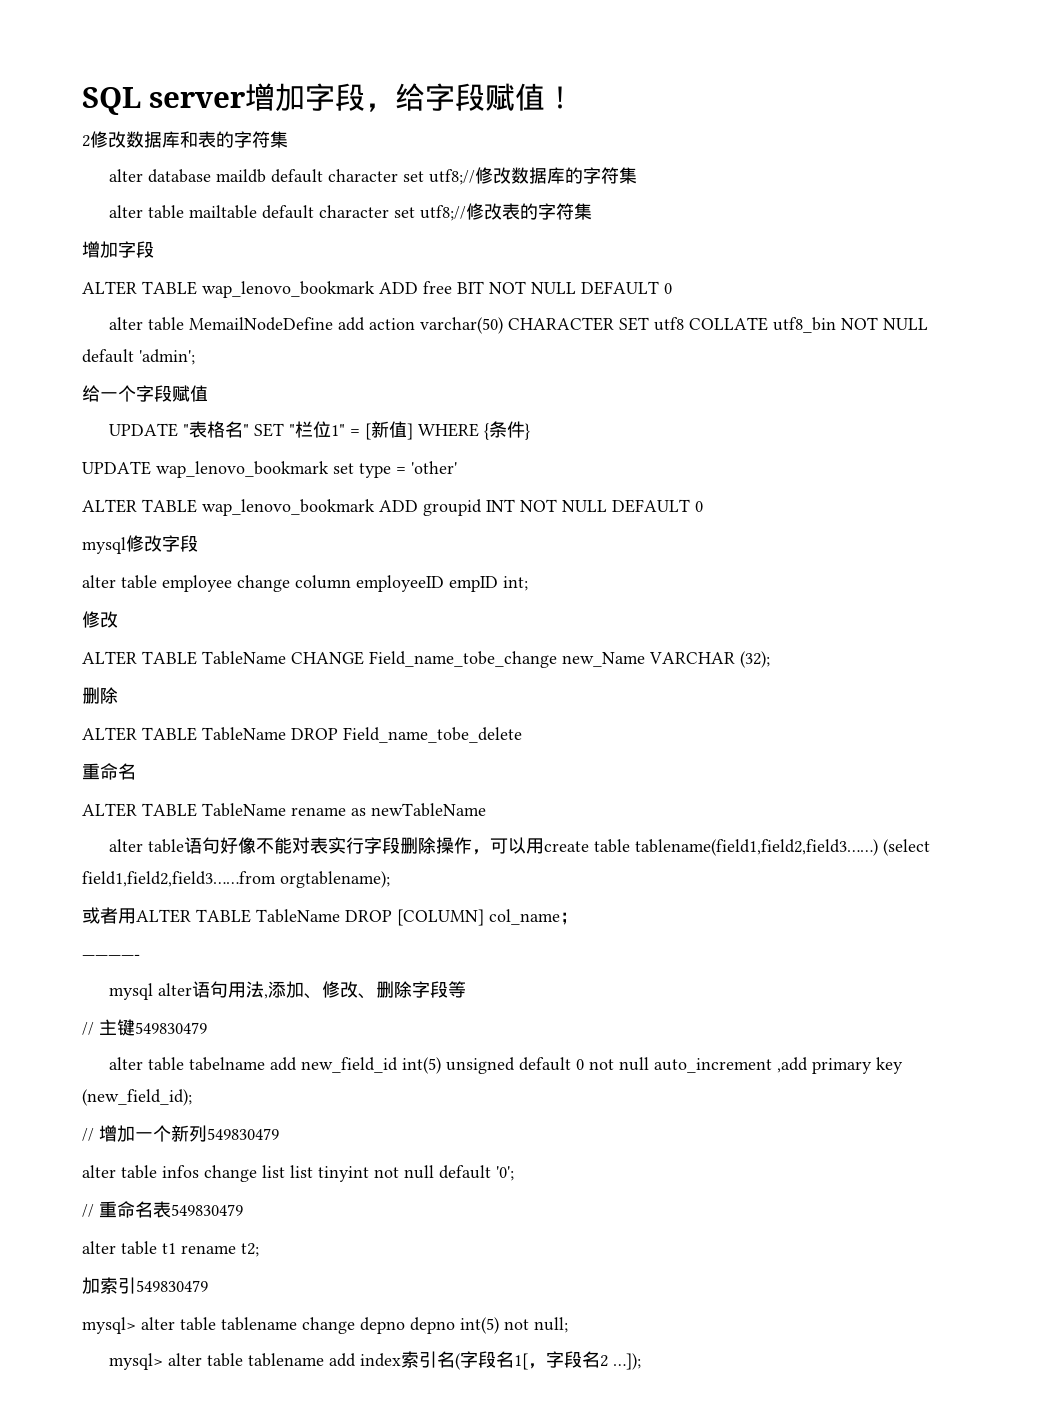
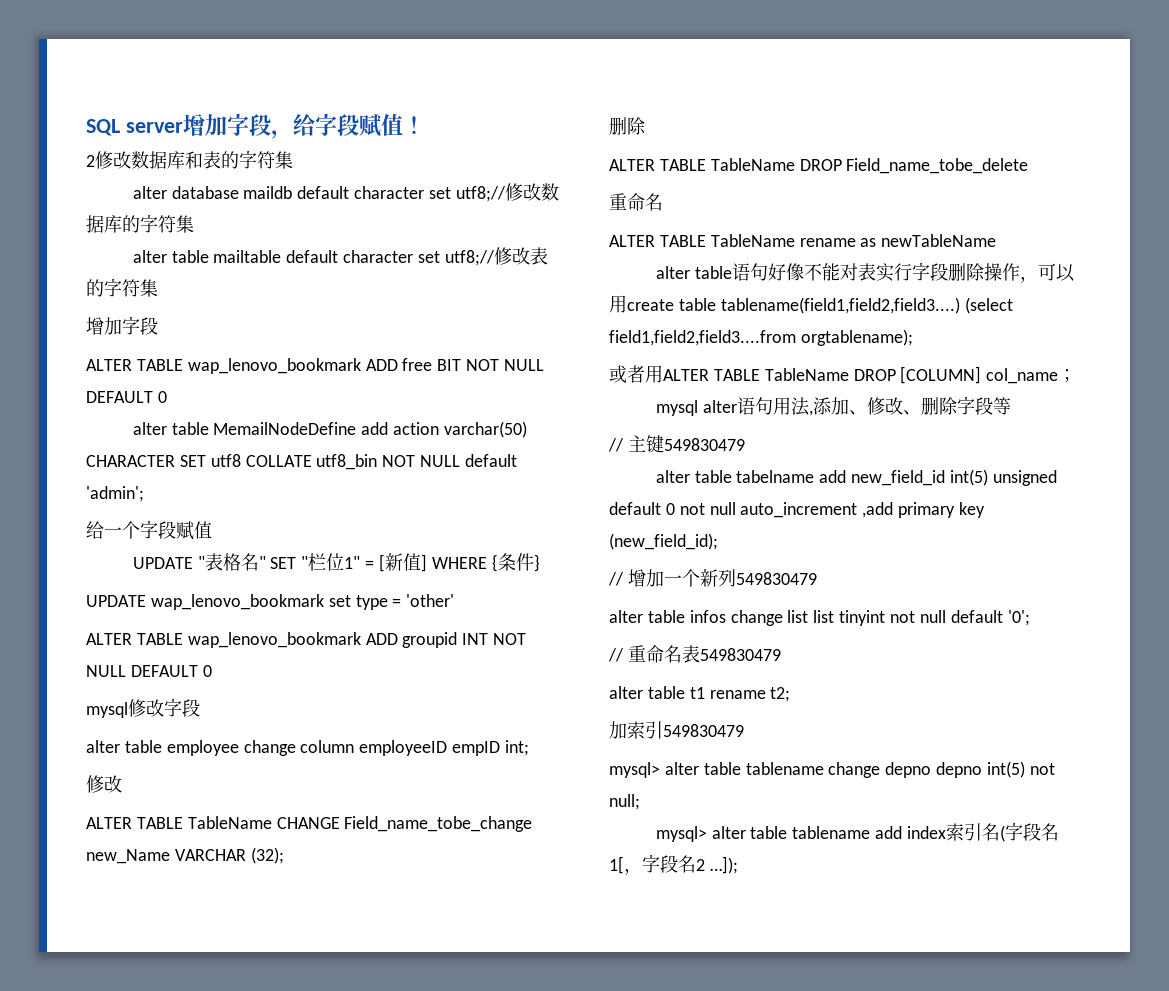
[634,839,930,856] [82,871,276,887] tablename(field1,field2,field3……) (select field1,field2,field3……from -> [720,297,1013,314] [609,330,796,346] tablename(field1,field2,field3....) (select field1,field2,field3....from
[82,954,140,960] // ————- -> (1077, 376) none

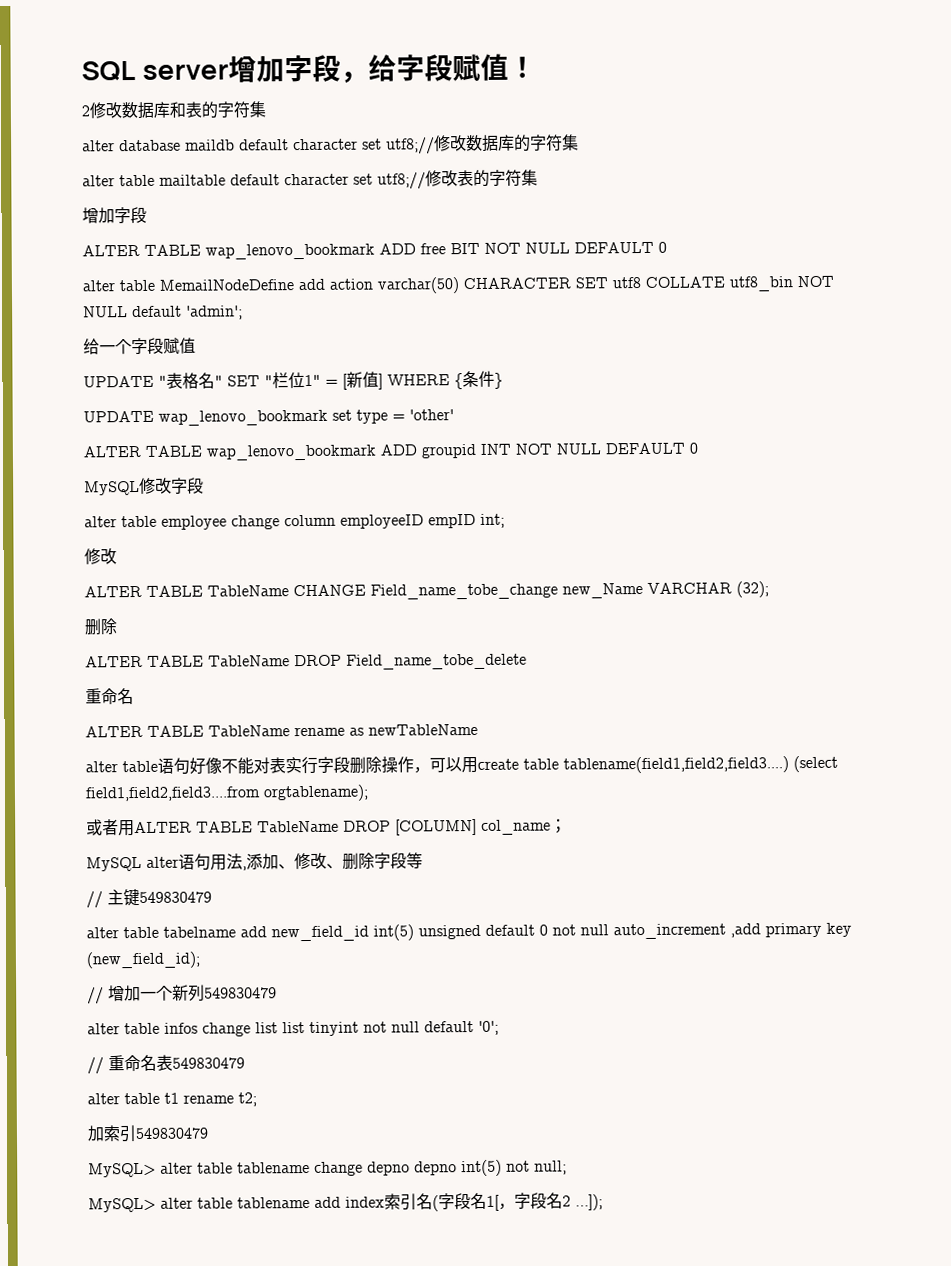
[86,702,128,718] mysql -> [84,480,140,496] MySQL
[655,400,698,416] mysql -> [86,856,142,872] MySQL
[609,762,660,778] mysql> -> [88,1162,156,1178] MySQL>
[655,826,707,842] mysql> -> [88,1197,156,1213] MySQL>

